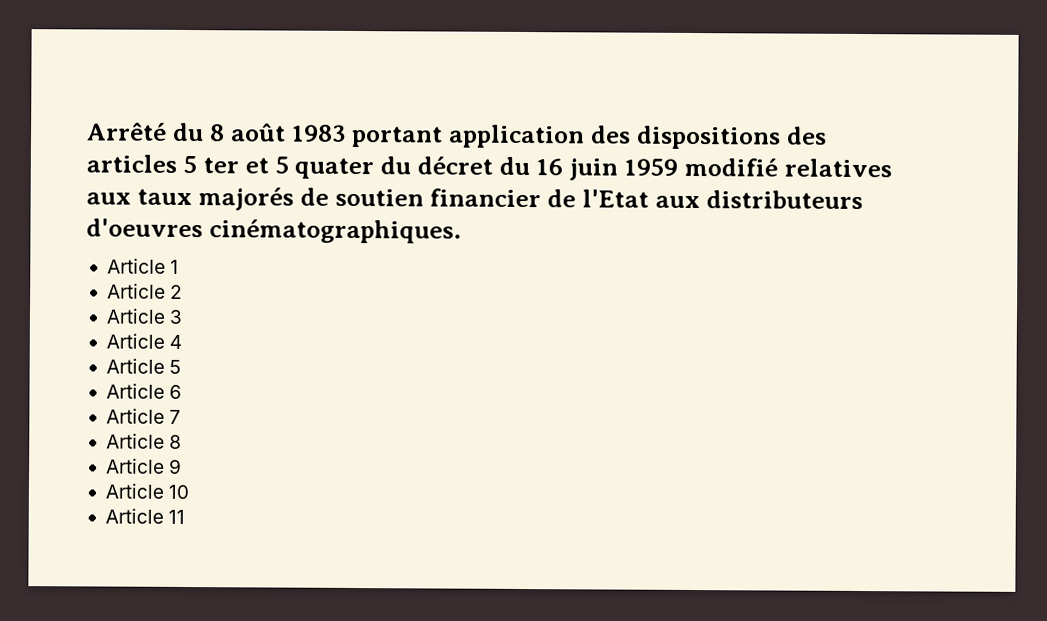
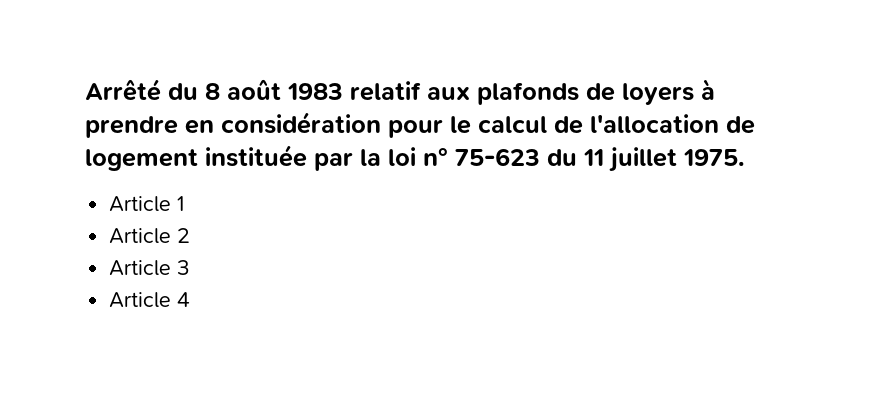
[351,124,827,150] [86,154,892,181] [86,187,863,211] [86,218,462,244] portant application des dispositions des articles 5 ter et 5 quater du décret du 16 juin 1959 modifié relatives aux taux majorés de soutien financier de l'Etat aux distributeurs d'oeuvres cinématographiques. -> [350,79,715,105] [85,112,755,138] [85,145,745,172] relatif aux plafonds de loyers à prendre en considération pour le calcul de l'allocation de logement instituée par la loi n° 75-623 du 11 juillet 1975.
[105,358,182,374] [105,383,183,399] [105,408,182,424] [105,433,183,449] [105,458,183,474] [104,483,190,500] [104,508,186,524] // Article 5 // Article 6 // Article 7 // Article 8 // Article 9 // Article 10 // Article 11 -> (191, 299) none

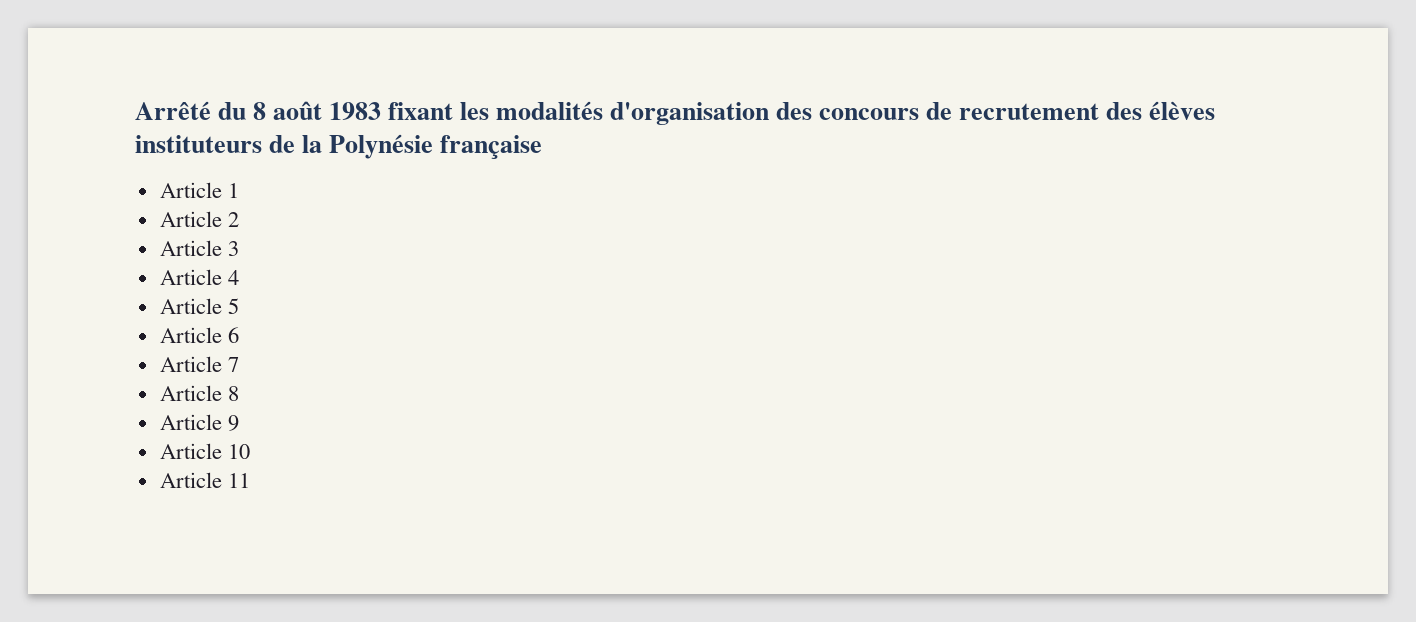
[350,79,715,105] [85,112,755,138] [85,145,745,172] relatif aux plafonds de loyers à prendre en considération pour le calcul de l'allocation de logement instituée par la loi n° 75-623 du 11 juillet 1975. -> [388,101,1216,125] [135,134,543,159] fixant les modalités d'organisation des concours de recrutement des élèves instituteurs de la Polynésie française
(191, 299) none -> [159,298,239,314] [159,327,239,343] [159,356,239,372] [159,385,239,401] [159,414,239,431] [159,443,250,459] [159,472,250,488] // Article 5 // Article 6 // Article 7 // Article 8 // Article 9 // Article 10 // Article 11

